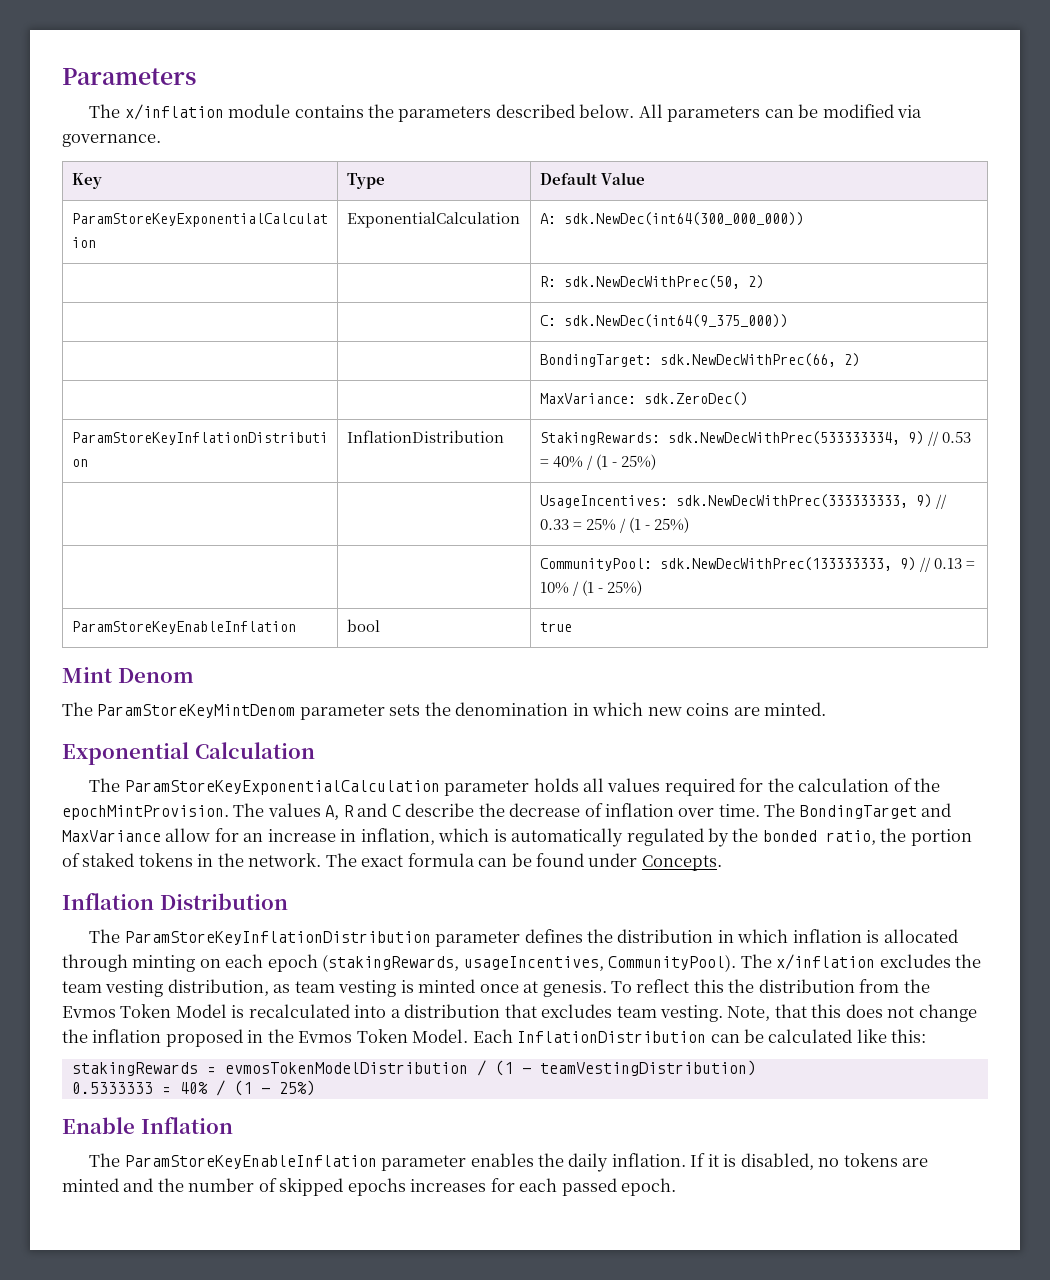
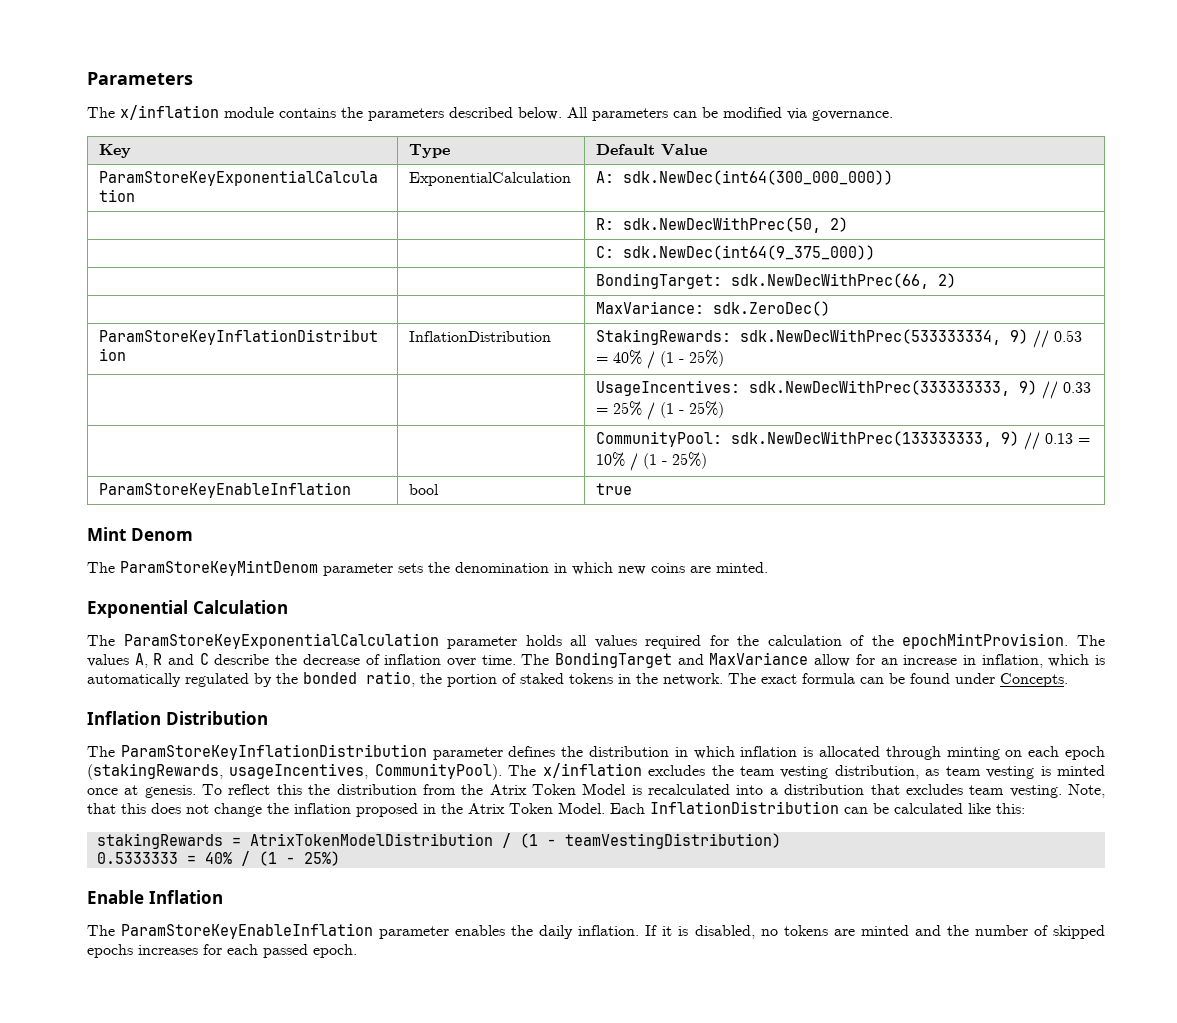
[62,1006,116,1018] Evmos -> [489,784,527,795] Atrix
[298,1031,353,1043] Evmos -> [468,803,505,814] Atrix
[224,1062,468,1074] evmosTokenModelDistribution -> [249,833,493,846] AtrixTokenModelDistribution

